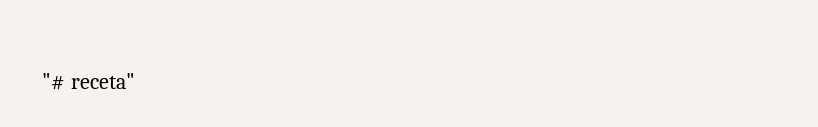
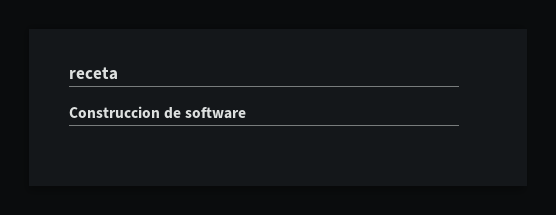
[42,73,135,90] "# receta" -> [69,67,118,80] [69,106,247,119] receta // Construccion de software

